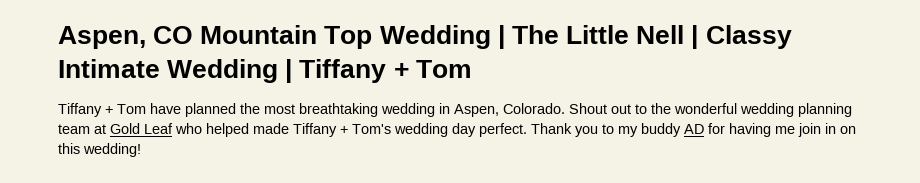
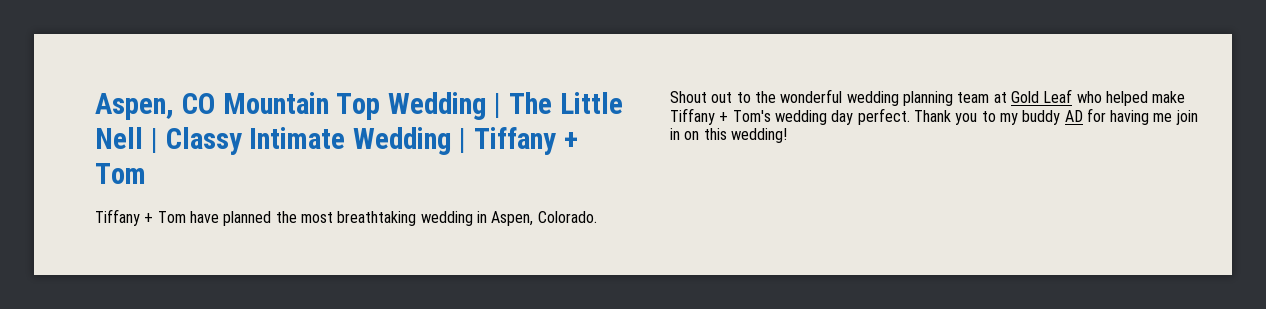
[253,123,289,134] made -> [1152,91,1186,103] make

